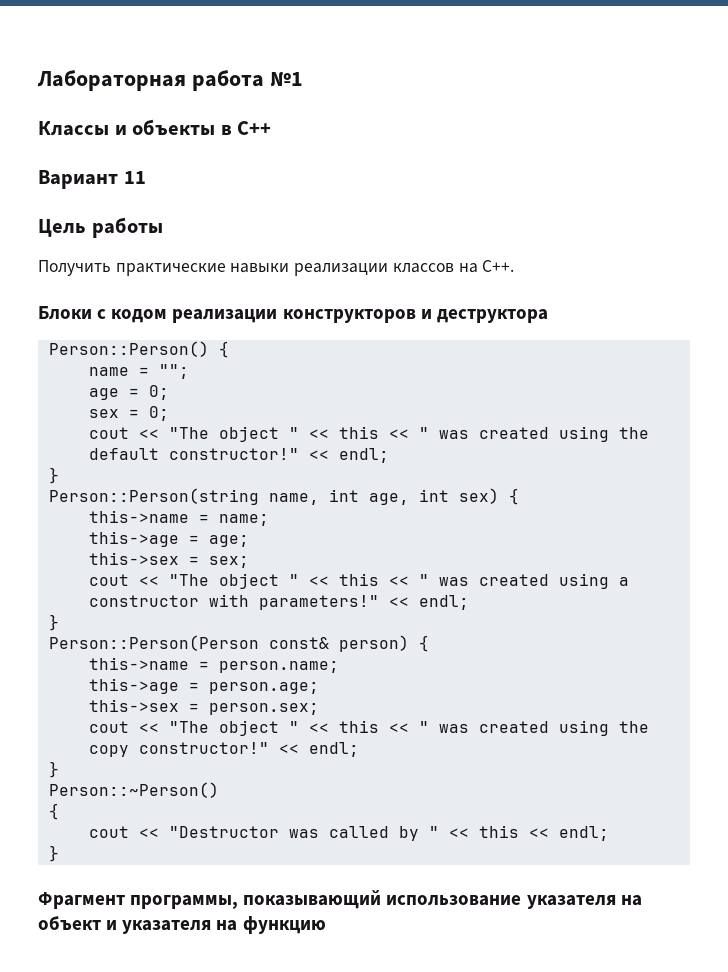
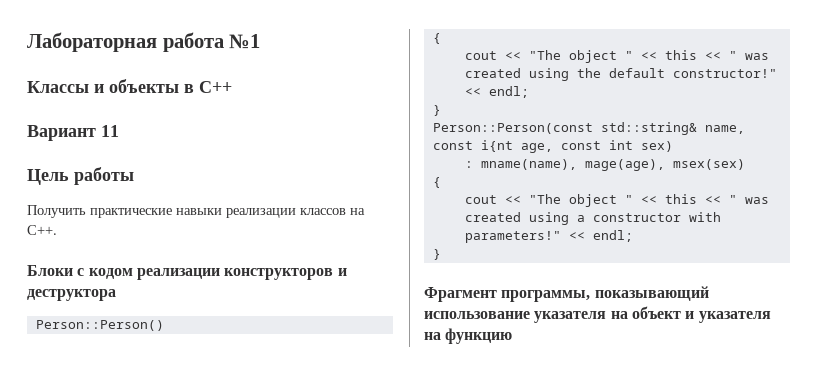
[218,341,229,358] [88,364,189,379] [88,385,169,400] [88,406,169,421] { // name = ""; // age = 0; // sex = 0; -> [432,33,441,44] // {
[48,488,519,505] [88,510,269,526] [88,531,249,547] [88,552,249,568] Person::Person(string name, int age, int sex) { // this->name = name; // this->age = age; // this->sex = sex; -> [432,122,745,135] [432,140,673,153] [464,159,745,171] [432,177,441,188] Person::Person(const std::string& name, const i{nt age, const int sex) // : mname(name), mage(age), msex(sex) // {
[48,635,429,652] [88,657,339,673] [88,678,319,694] [88,699,319,715] [88,720,649,736] [88,742,359,757] [48,761,59,778] [48,782,219,798] [48,803,59,820] [88,825,609,841] [48,845,59,862] // Person::Person(Person const& person) { // this->name = person.name; // this->age = person.age; // this->sex = person.sex; // cout << "The object " << this << " was created using the copy constructor!" << endl; // } // Person::~Person() // { // cout << "Destructor was called by " << this << endl; // } -> (441, 254) none

